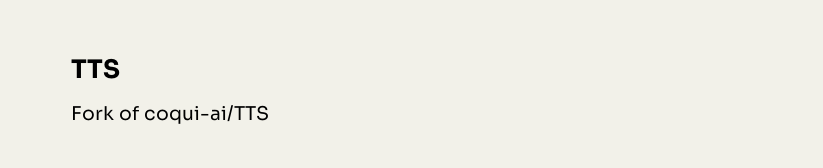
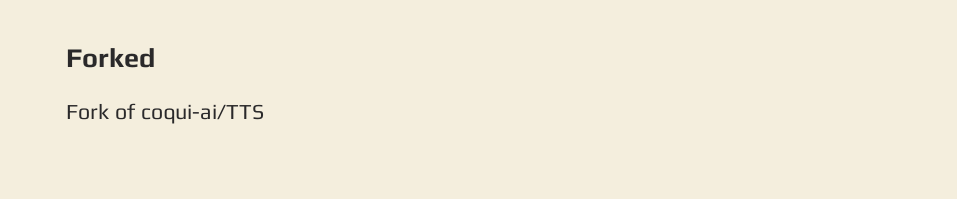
[71,58,120,79] TTS -> [66,48,155,68] Forked

